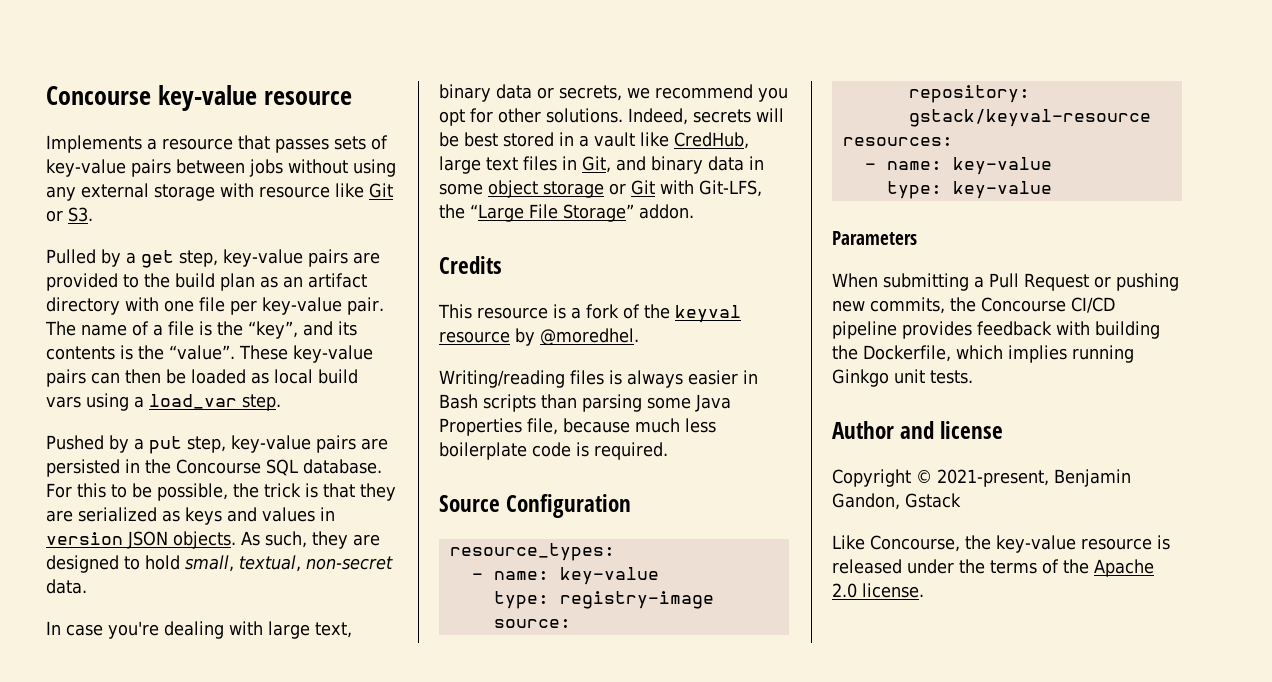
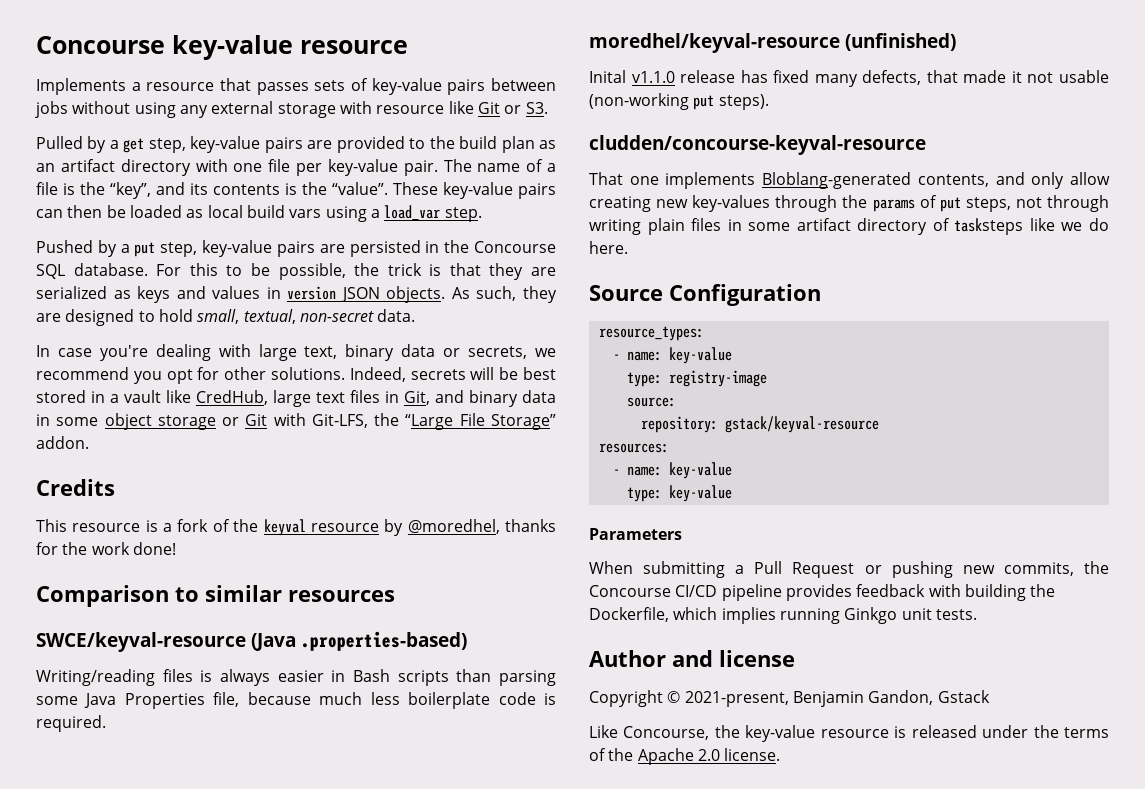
[540,328,639,346] @moredhel. -> [407,519,557,534] [36,542,176,555] [36,585,395,607] [36,631,468,652] @moredhel, thanks for the work done! // Comparison to similar resources // SWCE/keyval-resource (Java .properties-based)
(668, 451) none -> [589,33,956,53] [589,70,1109,87] [589,93,769,110] [589,135,926,155] [589,172,1110,189] [589,195,1109,212] [589,218,1109,235] [589,241,628,254] // moredhel/keyval-resource (unfinished) // Inital v1.1.0 release has fixed many defects, that made it not usable (non-working put steps). // cludden/concourse-keyval-resource // That one implements Bloblang-generated contents, and only allow creating new key-values through the params of put steps, not through writing plain files in some artifact directory of tasksteps like we do here.

